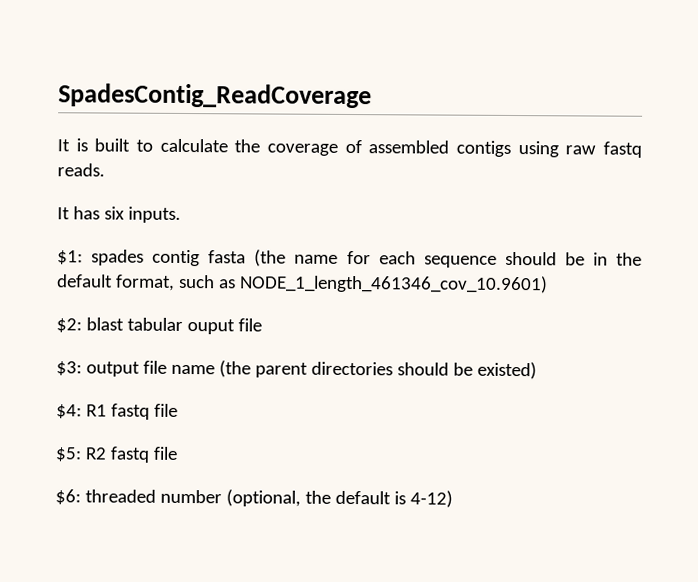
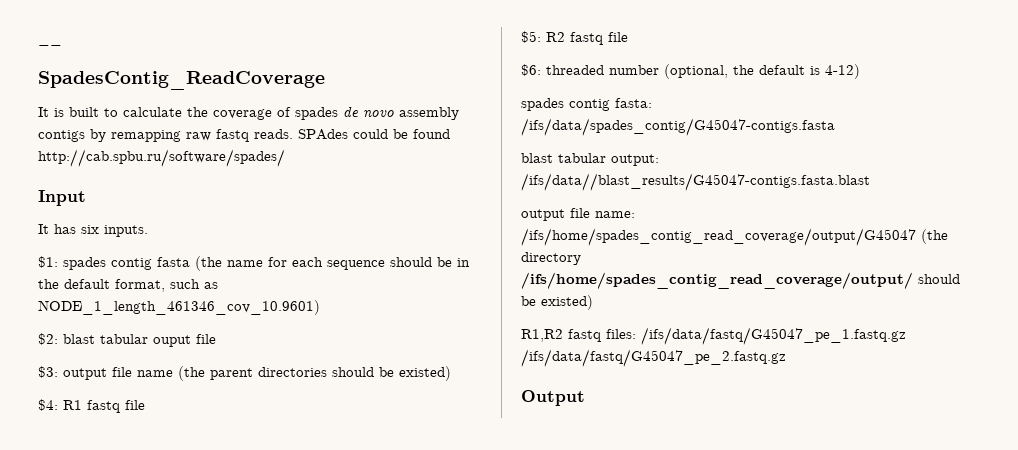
(58, 96) none -> [38,42,62,46] __ //
[368,140,642,158] [57,163,105,177] assembled contigs using raw fastq reads. -> [295,106,459,120] [38,129,450,142] [38,149,285,167] [38,190,86,206] spades de novo assembly contigs by remapping raw fastq reads. SPAdes could be found http://cab.spbu.ru/software/spades/ // Input
(453, 499) none -> [521,98,652,111] [521,118,835,136] [521,153,659,166] [521,173,870,191] [521,208,635,221] [521,228,948,246] [521,252,581,265] [521,272,960,289] [521,295,593,310] [521,327,906,345] [521,349,786,367] [521,390,585,406] // spades contig fasta: /ifs/data/spades_contig/G45047-contigs.fasta // blast tabular output: /ifs/data//blast_results/G45047-contigs.fasta.blast // output file name: /ifs/home/spades_contig_read_coverage/output/G45047 (the directory /ifs/home/spades_contig_read_coverage/output/ should be existed) // R1,R2 fastq files: /ifs/data/fastq/G45047_pe_1.fastq.gz /ifs/data/fastq/G45047_pe_2.fastq.gz // Output

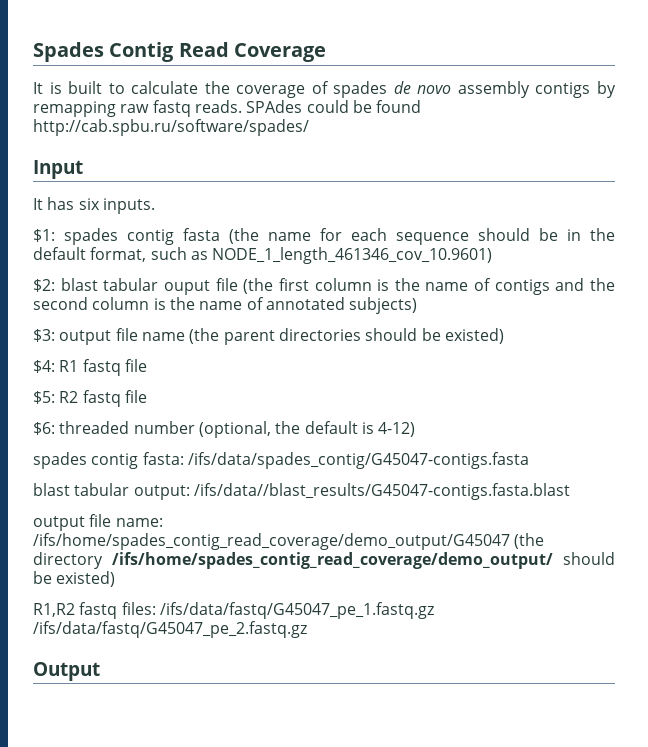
[38,42,62,46] [38,71,325,90] __ // SpadesContig_ReadCoverage -> [33,42,327,62] Spades Contig Read Coverage
(216, 339) none -> [243,278,615,295] [33,297,418,314] (the first column is the name of contigs and the second column is the name of annotated subjects)
[521,228,916,246] /ifs/home/spades_contig_read_coverage/output/G45047 -> [33,533,510,550] /ifs/home/spades_contig_read_coverage/demo_output/G45047
[521,272,913,289] /ifs/home/spades_contig_read_coverage/output/ -> [112,552,553,569] /ifs/home/spades_contig_read_coverage/demo_output/

